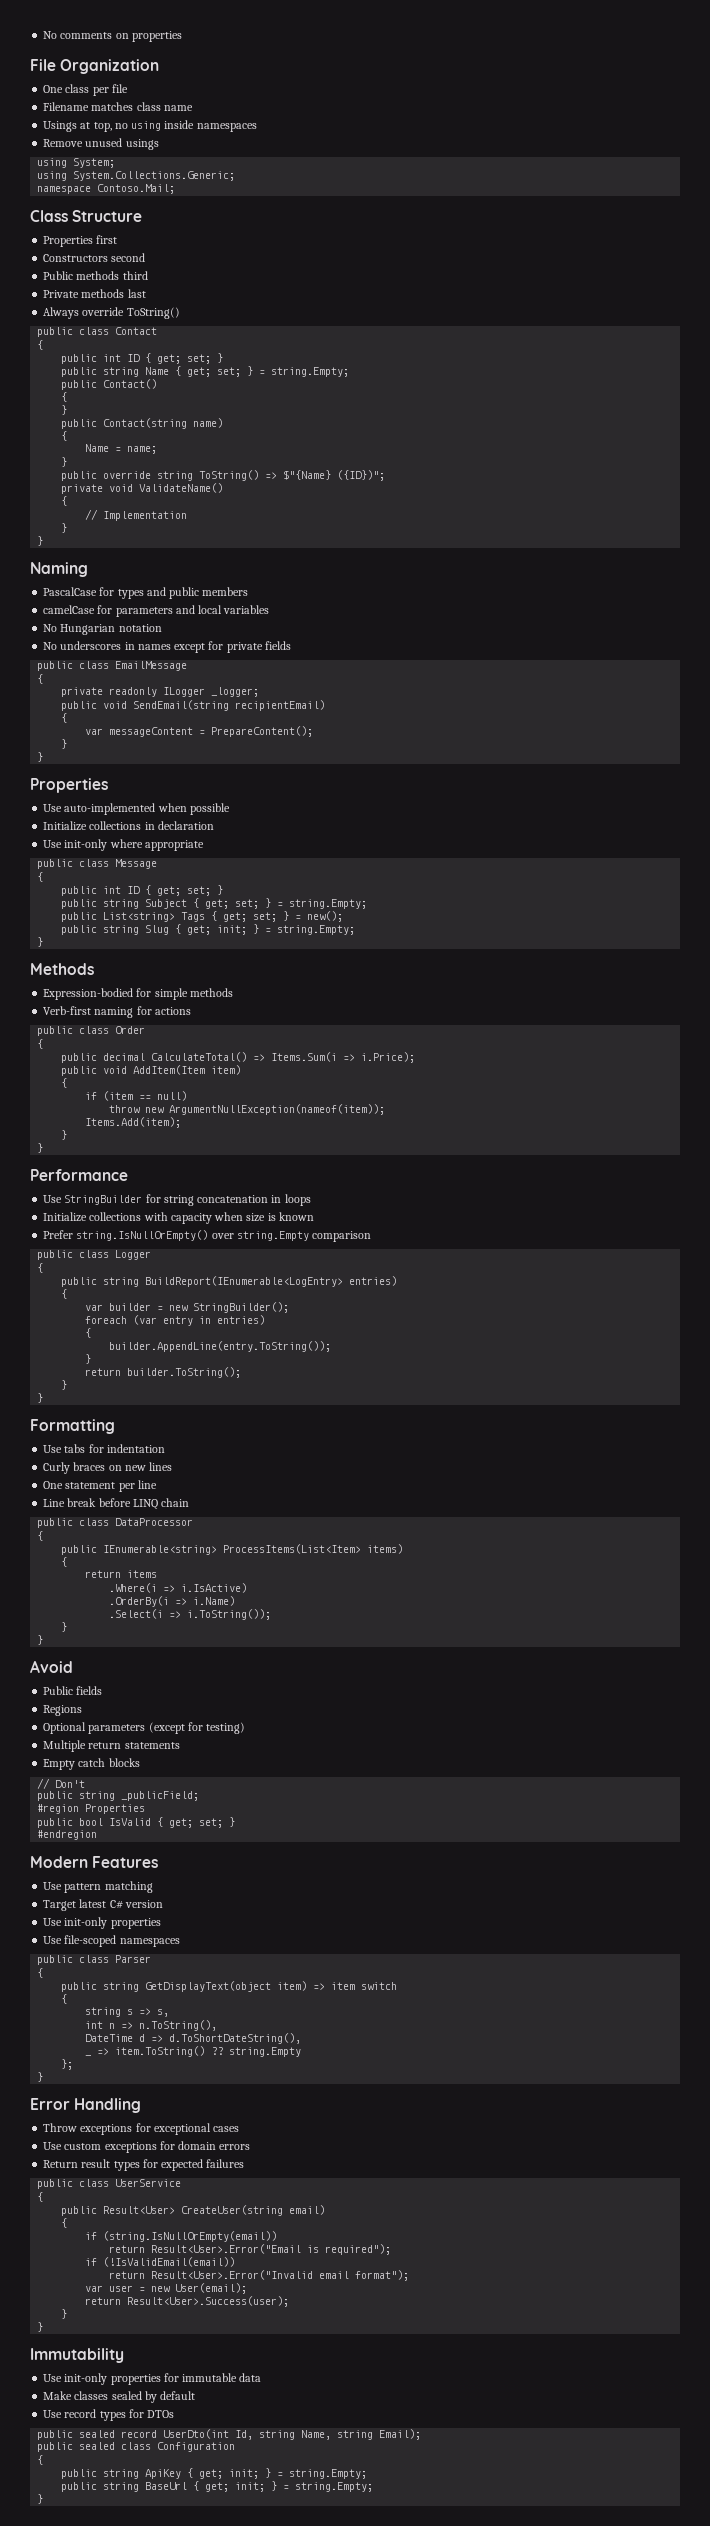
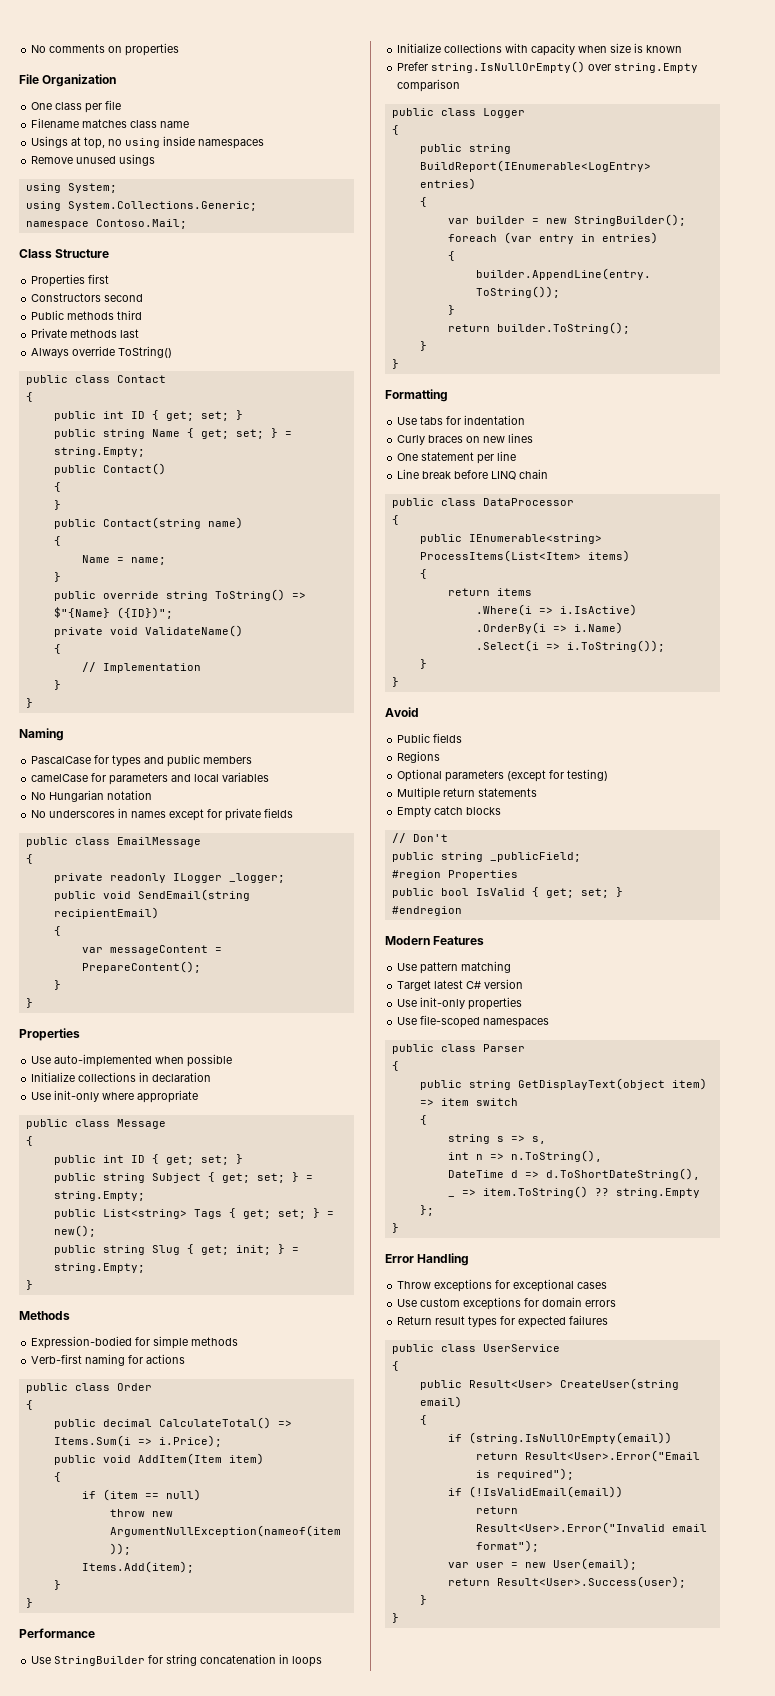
[30,2348,124,2363] [43,2373,262,2385] [43,2391,196,2403] [43,2409,175,2421] [37,2429,422,2440] [37,2442,236,2452] [37,2455,44,2465] [61,2468,368,2479] [61,2481,374,2492] [37,2494,44,2504] // Immutability // Use init-only properties for immutable data // Make classes sealed by default // Use record types for DTOs // public sealed record UserDto(int Id, string Name, string Email); // public sealed class Configuration // { // public string ApiKey { get; init; } = string.Empty; // public string BaseUrl { get; init; } = string.Empty; // } -> (399, 1618) none

